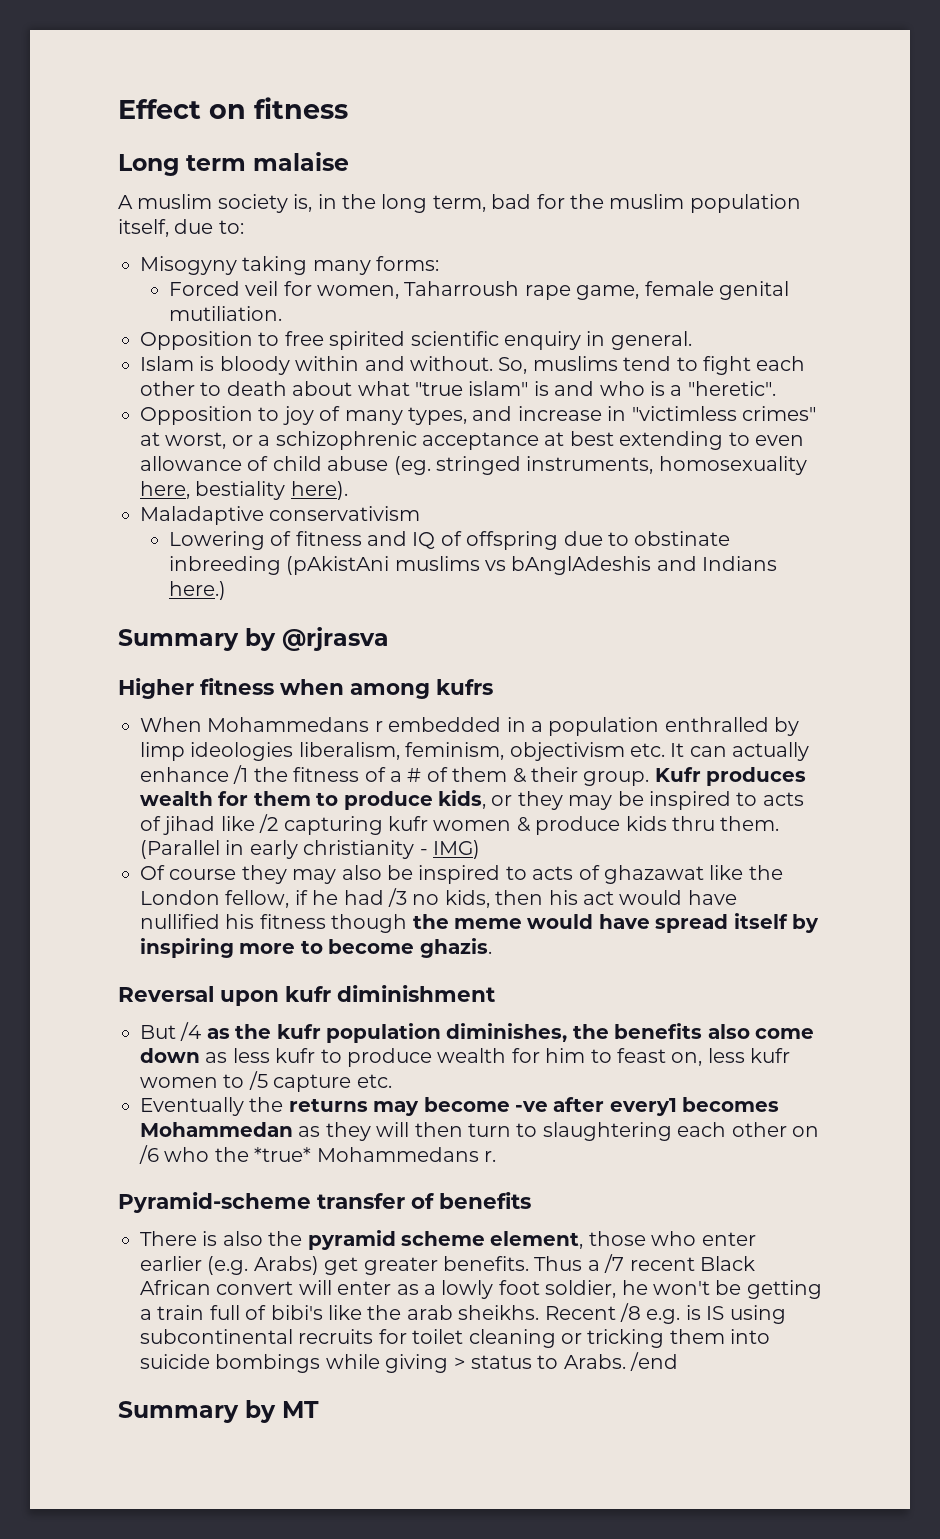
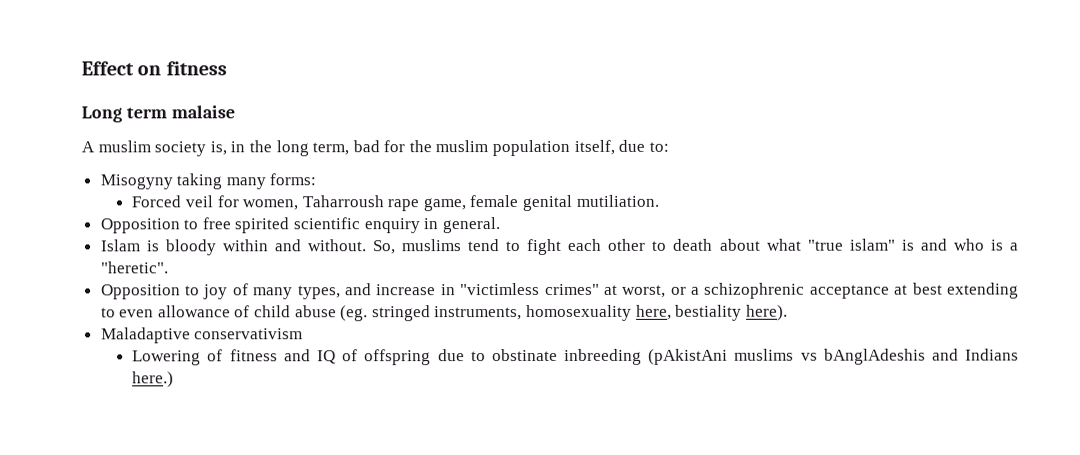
[118,627,389,651] [118,678,493,699] [140,717,800,736] [140,742,810,761] [140,765,807,786] [140,790,804,810] [140,814,780,835] [140,840,480,859] [140,865,783,884] [140,888,737,908] [140,913,819,933] [140,938,492,958] [118,985,495,1006] [140,1022,814,1043] [140,1048,791,1067] [140,1071,392,1092] [140,1097,780,1116] [140,1122,819,1141] [139,1145,496,1164] [118,1192,531,1213] [140,1230,756,1250] [140,1254,755,1275] [140,1280,822,1299] [140,1303,786,1324] [140,1329,771,1348] [140,1352,679,1373] [118,1400,319,1423] // Summary by @rjrasva // Higher fitness when among kufrs // When Mohammedans r embedded in a population enthralled by limp ideologies liberalism, feminism, objectivism etc. It can actually enhance /1 the fitness of a # of them & their group. Kufr produces wealth for them to produce kids, or they may be inspired to acts of jihad like /2 capturing kufr women & produce kids thru them. (Parallel in early christianity - IMG) // Of course they may also be inspired to acts of ghazawat like the London fellow, if he had /3 no kids, then his act would have nullified his fitness though the meme would have spread itself by inspiring more to become ghazis. // Reversal upon kufr diminishment // But /4 as the kufr population diminishes, the benefits also come down as less kufr to produce wealth for him to feast on, less kufr women to /5 capture etc. // Eventually the returns may become -ve after every1 becomes Mohammedan as they will then turn to slaughtering each other on /6 who the *true* Mohammedans r. // Pyramid-scheme transfer of benefits // There is also the pyramid scheme element, those who enter earlier (e.g. Arabs) get greater benefits. Thus a /7 recent Black African convert will enter as a lowly foot soldier, he won't be getting a train full of bibi's like the arab sheikhs. Recent /8 e.g. is IS using subcontinental recruits for toilet cleaning or tricking them into suicide bombings while giving > status to Arabs. /end // Summary by MT -> (175, 379) none

